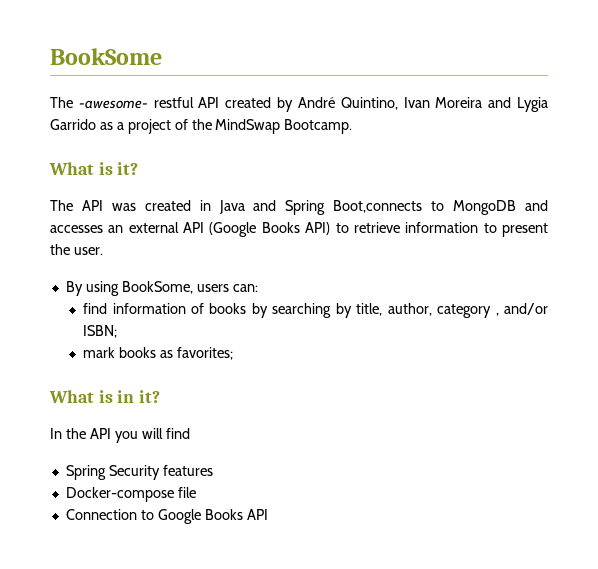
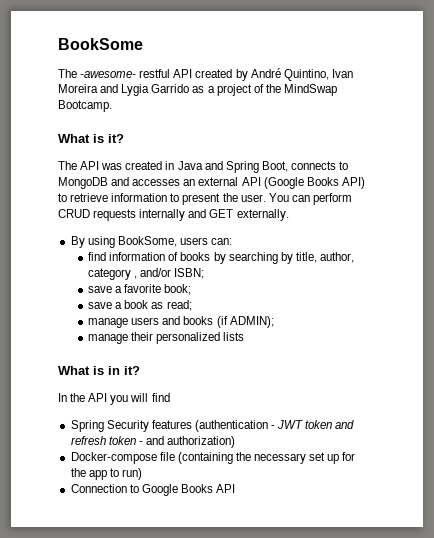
[333,200,423,213] Boot,connects -> [261,161,336,172] Boot, connects
(103, 251) none -> [268,193,352,205] [58,209,289,221] You can perform CRUD requests internally and GET externally.
[83,347,233,360] mark books as favorites; -> [88,284,192,295] [88,300,192,311] [88,316,274,328] [88,332,245,344] save a favorite book; // save a book as read; // manage users and books (if ADMIN); // manage their personalized lists
[65,487,196,502] // Docker-compose file -> [194,420,355,432] [70,436,236,448] [70,452,356,464] [70,468,142,480] (authentication - JWT token and refresh token - and authorization) // Docker-compose file (containing the necessary set up for the app to run)

